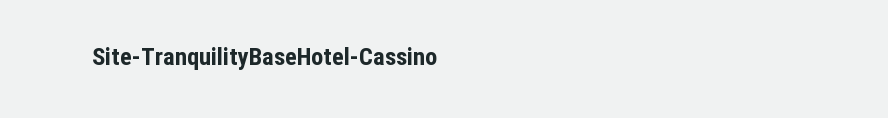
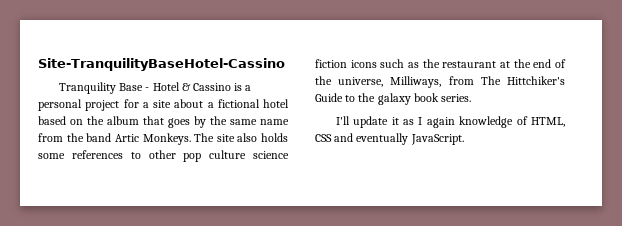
(437, 58) none -> [58,82,252,94] [38,99,289,111] [38,116,289,128] [38,133,288,145] [38,150,289,162] [315,59,566,68] [315,76,565,88] [315,93,472,105] [335,116,565,128] [315,133,464,145] // Tranquility Base - Hotel & Cassino is a personal project for a site about a fictional hotel based on the album that goes by the same name from the band Artic Monkeys. The site also holds some references to other pop culture science fiction icons such as the restaurant at the end of the universe, Milliways, from The Hittchiker's Guide to the galaxy book series. // I'll update it as I again knowledge of HTML, CSS and eventually JavaScript.

